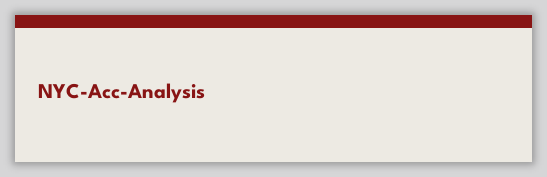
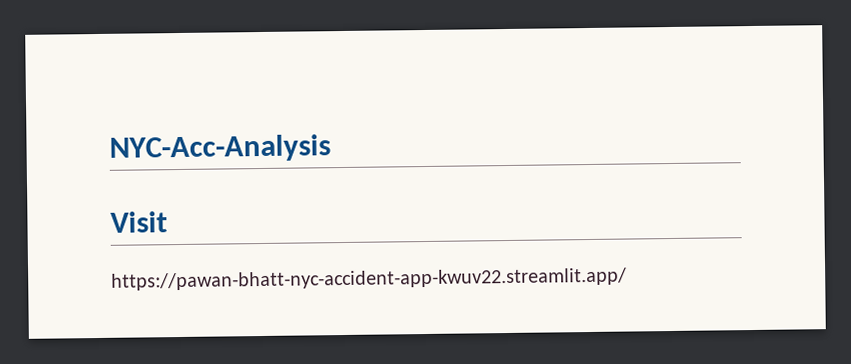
(205, 93) none -> [110,211,168,233] [111,267,627,291] // Visit // https://pawan-bhatt-nyc-accident-app-kwuv22.streamlit.app/

